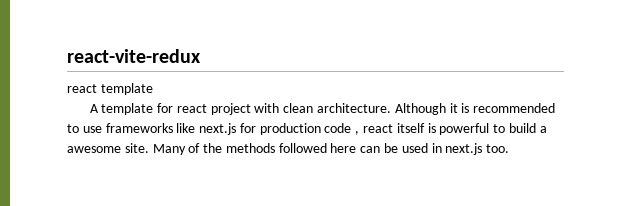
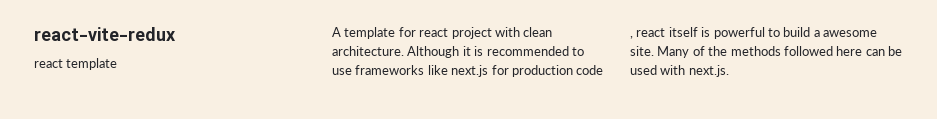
[431,143,510,155] in next.js too. -> [660,65,729,77] with next.js.

